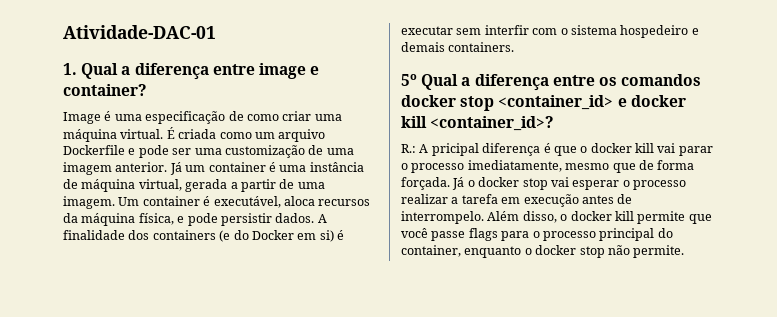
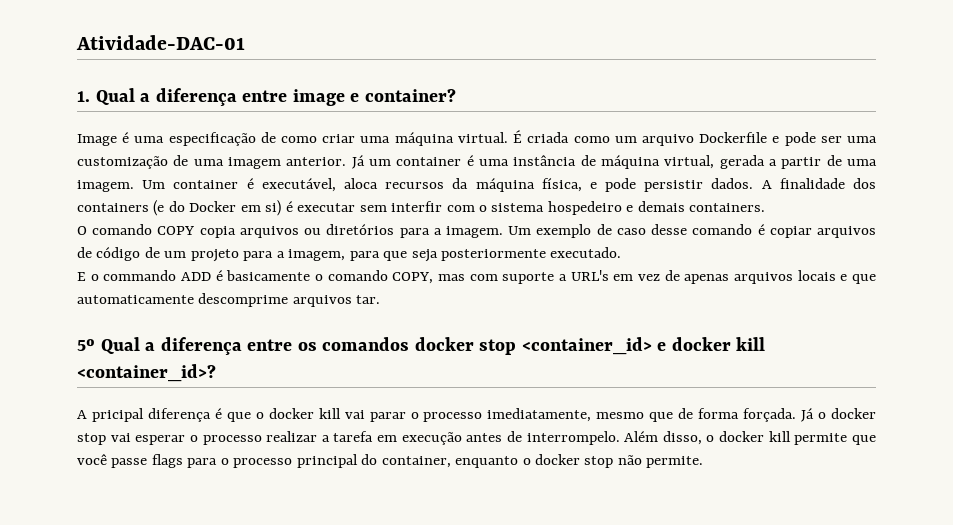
(515, 47) none -> [77,224,876,238] [77,247,622,262] [77,270,876,284] [77,293,381,307] // O comando COPY copia arquivos ou diretórios para a imagem. Um exemplo de caso desse comando é copiar arquivos de código de um projeto para a imagem, para que seja posteriormente executado. // E o commando ADD é basicamente o comando COPY, mas com suporte a URL's em vez de apenas arquivos locais e que automaticamente descomprime arquivos tar.
[401,144,416,153] R.: -> (216, 373) none

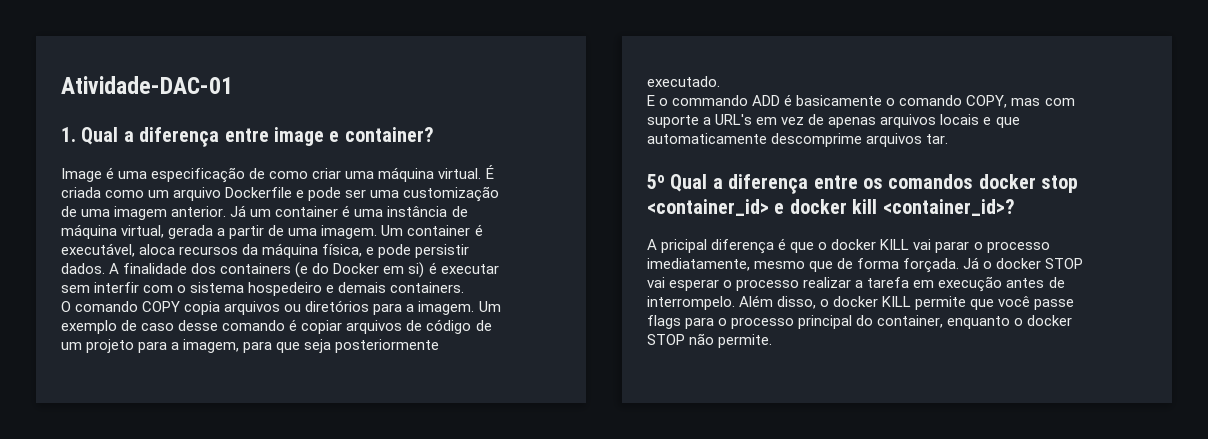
[318,408,341,419] kill -> [880,239,910,250] KILL
[77,433,106,445] stop -> [1045,258,1084,269] STOP
[768,431,791,442] kill -> [882,296,912,307] KILL
[584,456,614,468] stop -> [647,334,685,345] STOP

